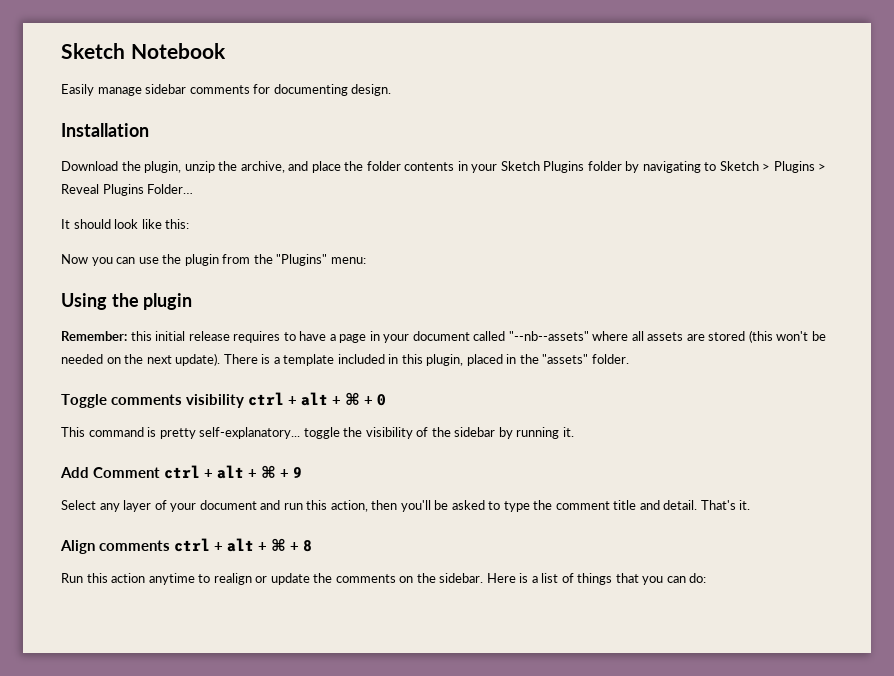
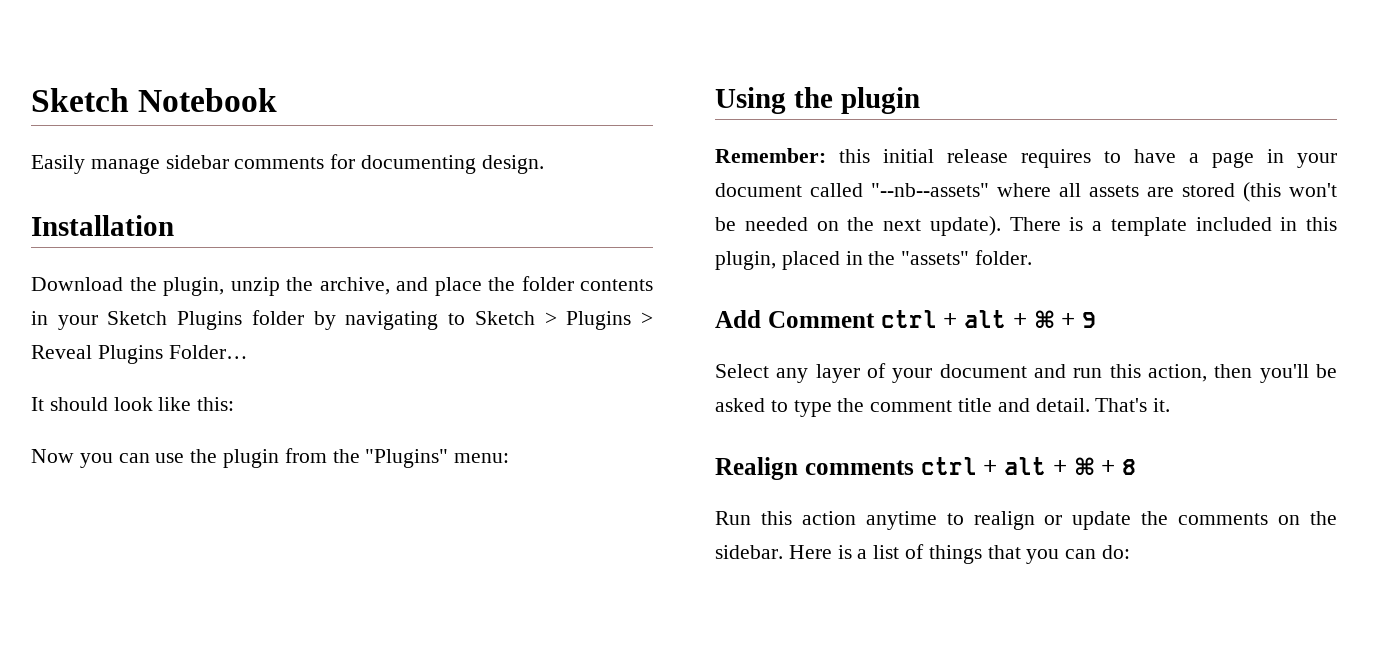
[61,392,387,408] [61,427,574,439] // Toggle comments visibility ctrl + alt + ⌘ + 0 // This command is pretty self-explanatory... toggle the visibility of the sidebar by running it. -> (1033, 257) none
[60,540,95,554] Align -> [715,457,798,480] Realign

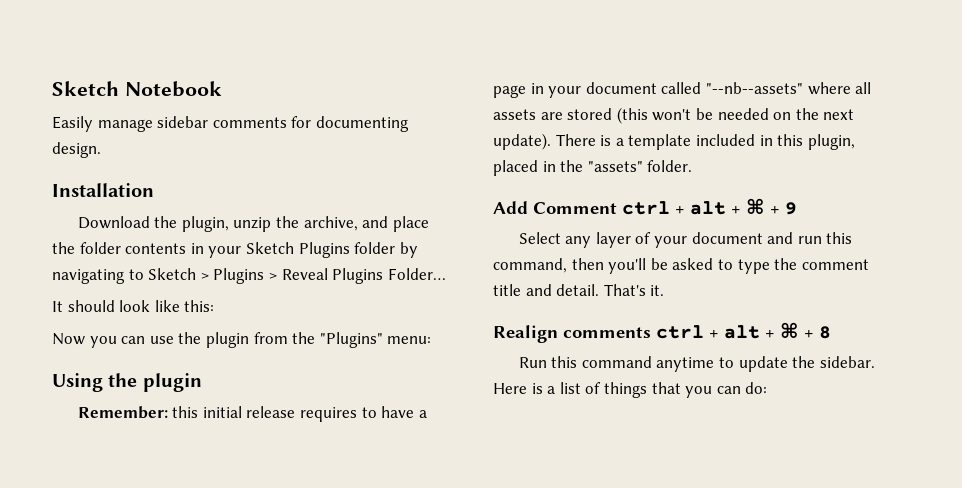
[1148,364,1207,382] action, -> [493,258,567,273] command,
[801,511,856,525] action -> [581,356,652,368] command
[973,511,1301,530] realign or update the comments on -> [738,356,788,372] update

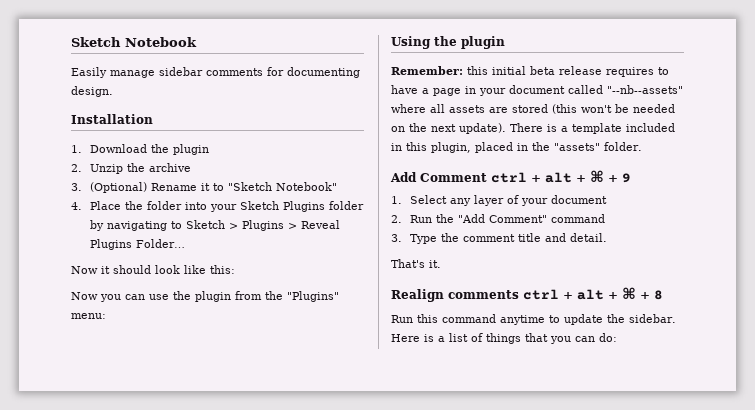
(154, 190) none -> [71,145,82,153] 1.
[181,216,429,232] [52,242,204,254] plugin, unzip the archive, and place the folder contents in -> [173,144,210,155] [71,163,192,174] [71,182,338,193] [71,201,208,210] plugin // 2. Unzip the archive // 3. (Optional) Rename it to "Sketch Notebook" // 4. Place the folder into
[52,301,63,312] It -> [71,266,110,274] Now it
(242, 412) none -> [530,66,555,75] beta
(797, 208) none -> [391,196,402,204] 1.
[767,232,853,244] [493,258,770,274] and run this command, then you'll be asked to type -> [391,214,606,223] [391,234,438,244] // 2. Run the "Add Comment" command // 3. Type
(600, 290) none -> (608, 237) //

